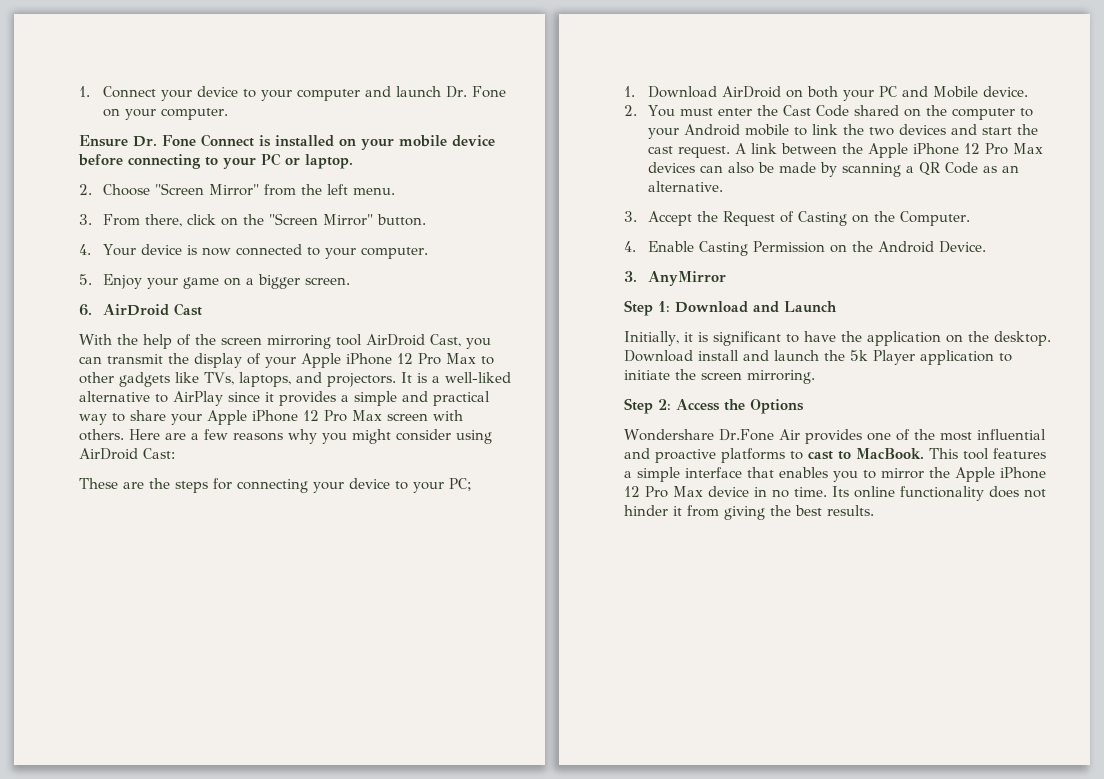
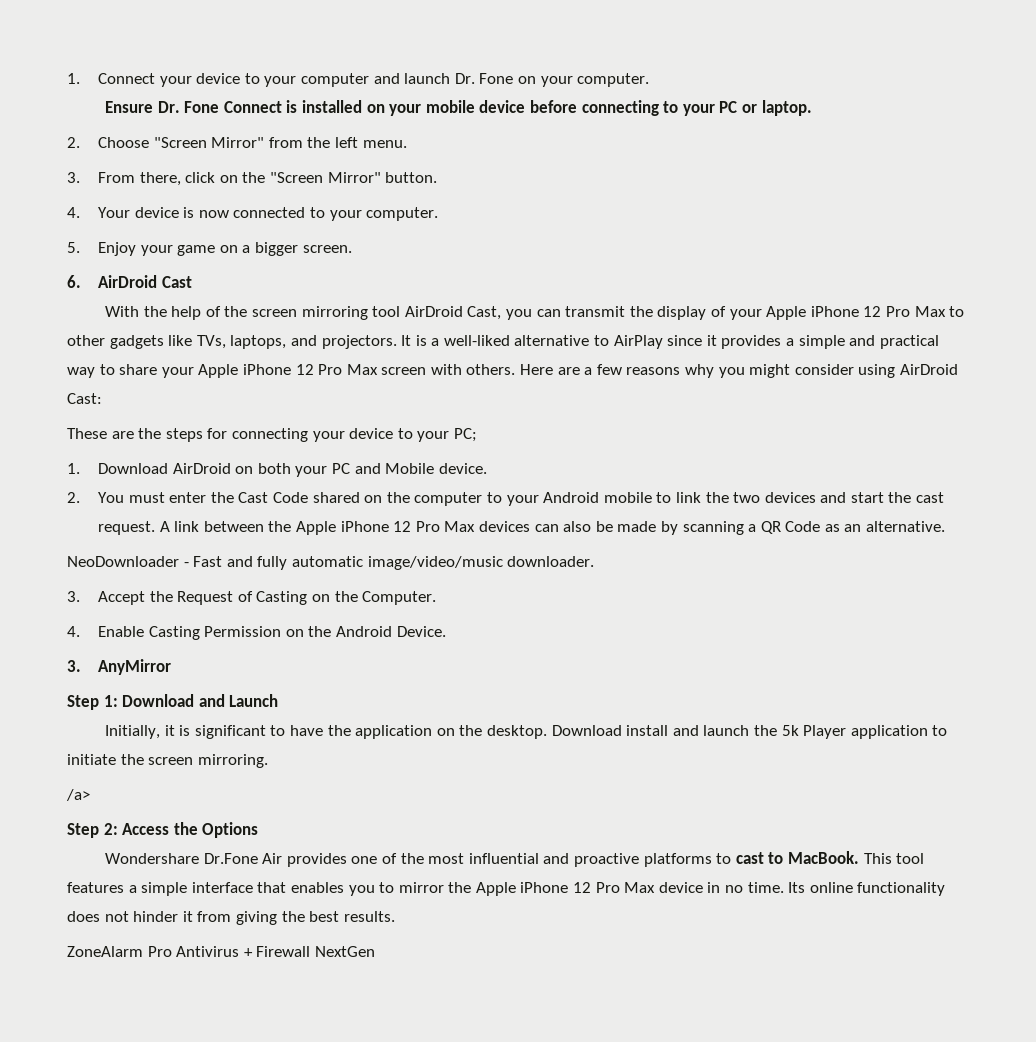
(723, 186) none -> [67,556,595,570] // NeoDownloader - Fast and fully automatic image/video/music downloader.
(815, 377) none -> [66,789,90,801] // /a>
(874, 510) none -> [67,946,375,957] // ZoneAlarm Pro Antivirus + Firewall NextGen

